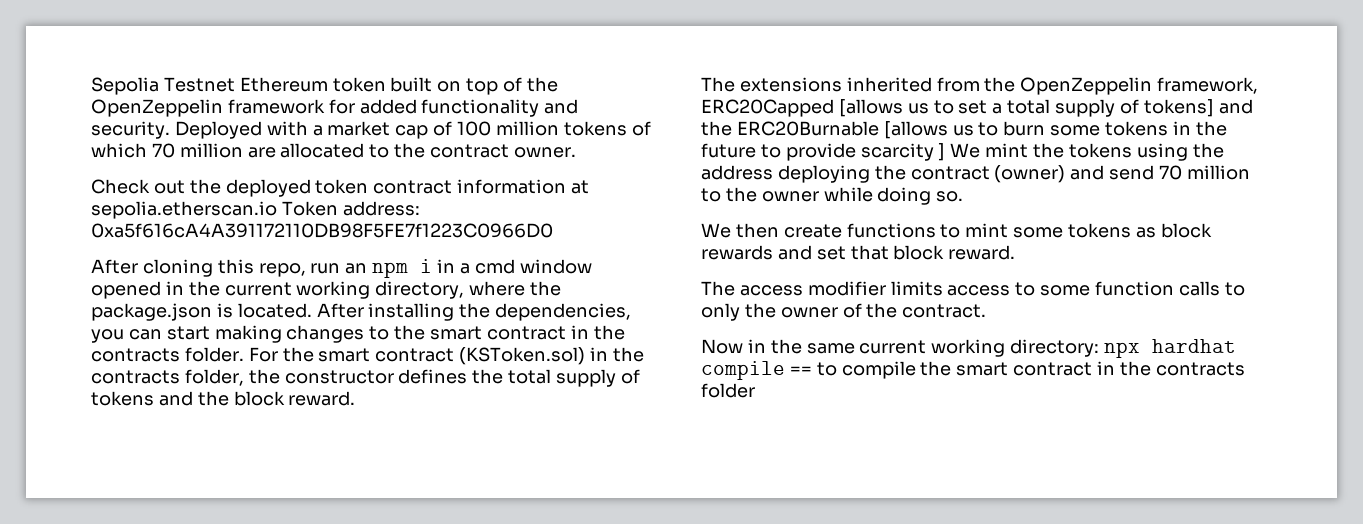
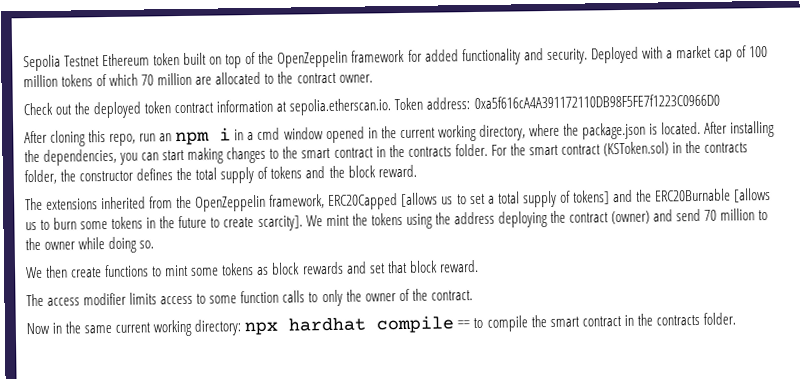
[91,201,277,219] sepolia.etherscan.io -> [289,98,392,116] sepolia.etherscan.io.
[785,143,946,161] provide scarcity ] -> [223,215,303,231] create scarcity].
[701,383,755,398] folder -> [702,312,736,325] folder.

